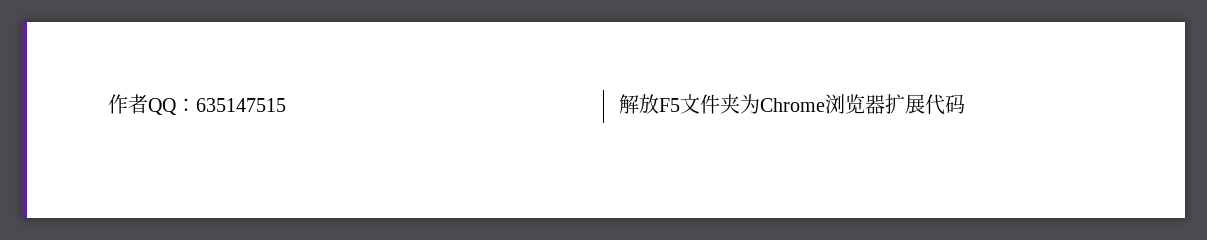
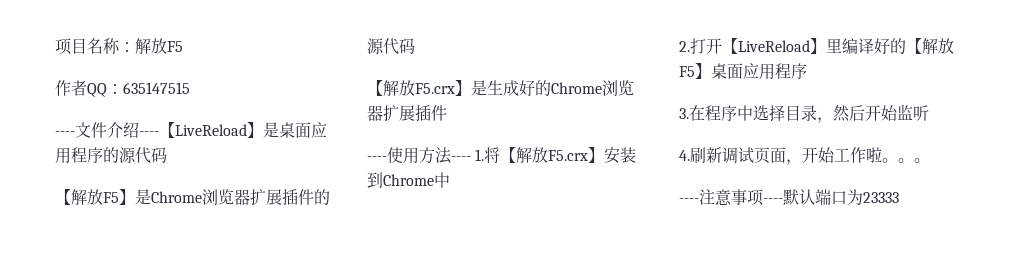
(108, 104) none -> [55,38,183,55] 项目名称：解放F5 //
[619,94,965,115] 解放F5文件夹为Chrome浏览器扩展代码 -> [55,122,327,138] [55,147,167,164] [55,188,330,205] [367,38,415,55] [367,80,634,96] [367,104,447,121] [367,147,637,164] [367,172,450,188] [679,38,954,54] [679,63,807,80] [679,104,929,123] [679,147,930,165] [679,189,899,206] ----文件介绍----【LiveReload】是桌面应用程序的源代码 // 【解放F5】是Chrome浏览器扩展插件的源代码 // 【解放F5.crx】是生成好的Chrome浏览器扩展插件 // ----使用方法---- 1.将【解放F5.crx】安装到Chrome中 // 2.打开【LiveReload】里编译好的【解放F5】桌面应用程序 // 3.在程序中选择目录，然后开始监听 // 4.刷新调试页面，开始工作啦。。。 // ----注意事项----默认端口为23333

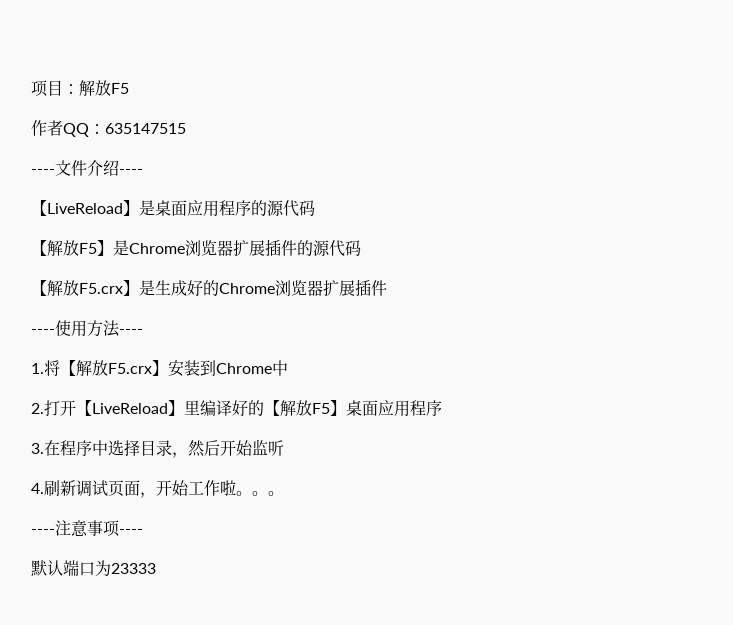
[87,38,120,54] 名称 -> (63, 88) none
(159, 133) none -> (143, 171) //
(471, 158) none -> (143, 331) //
(783, 200) none -> (143, 531) //

